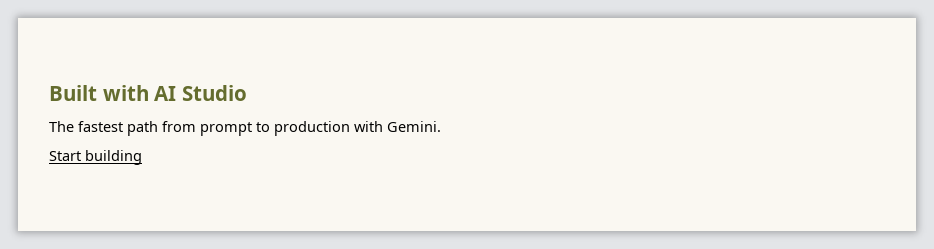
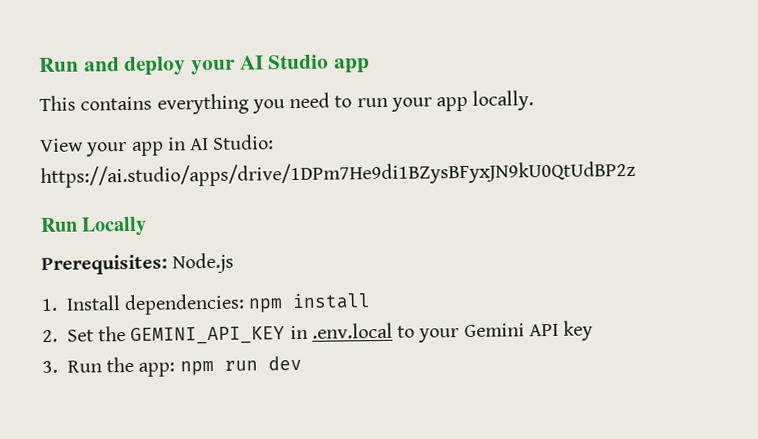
[49,85,247,101] [49,121,441,136] [49,150,142,165] Built with AI Studio // The fastest path from prompt to production with Gemini. // Start building -> [39,54,371,77] [39,90,535,115] [40,134,275,157] [40,159,636,189] [40,216,148,237] [41,252,235,276] [41,293,372,316] [42,320,594,345] [42,355,302,377] Run and deploy your AI Studio app // This contains everything you need to run your app locally. // View your app in AI Studio: https://ai.studio/apps/drive/1DPm7He9di1BZysBFyxJN9kU0QtUdBP2z // Run Locally // Prerequisites: Node.js // 1. Install dependencies: npm install // 2. Set the GEMINI_API_KEY in .env.local to your Gemini API key // 3. Run the app: npm run dev

